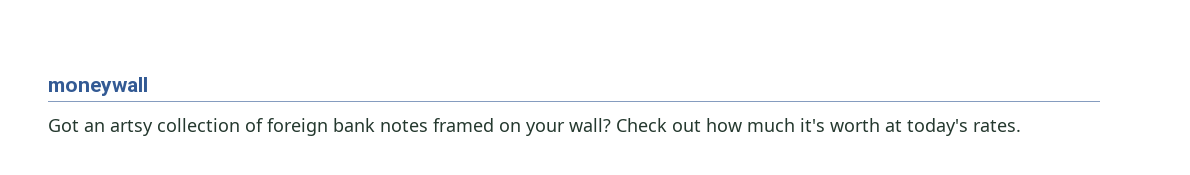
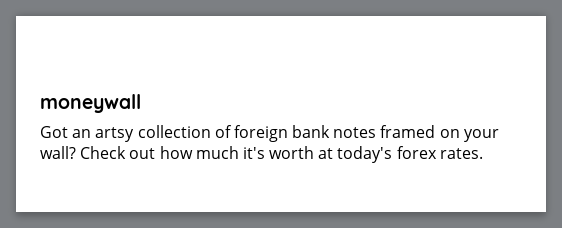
(968, 127) none -> [396,146,437,159] forex

